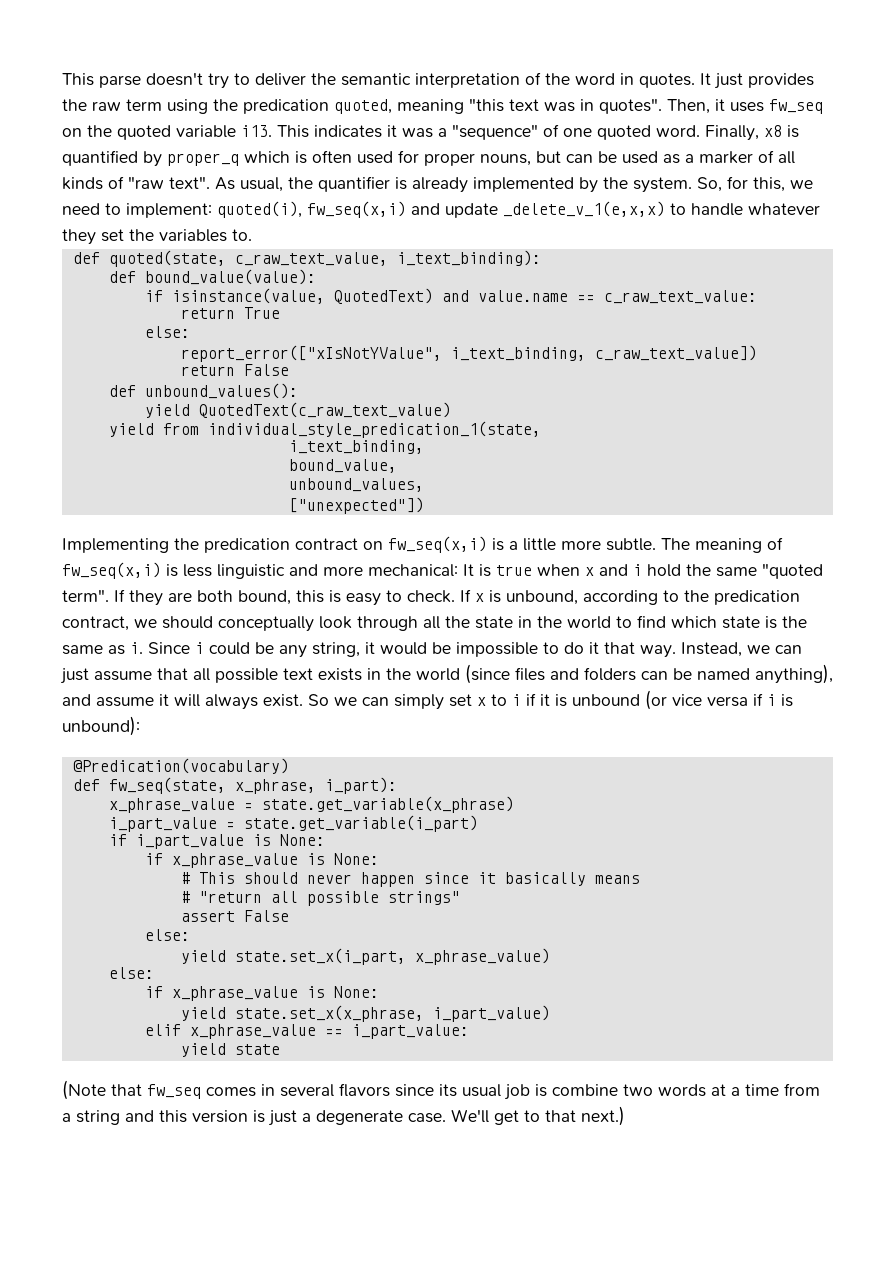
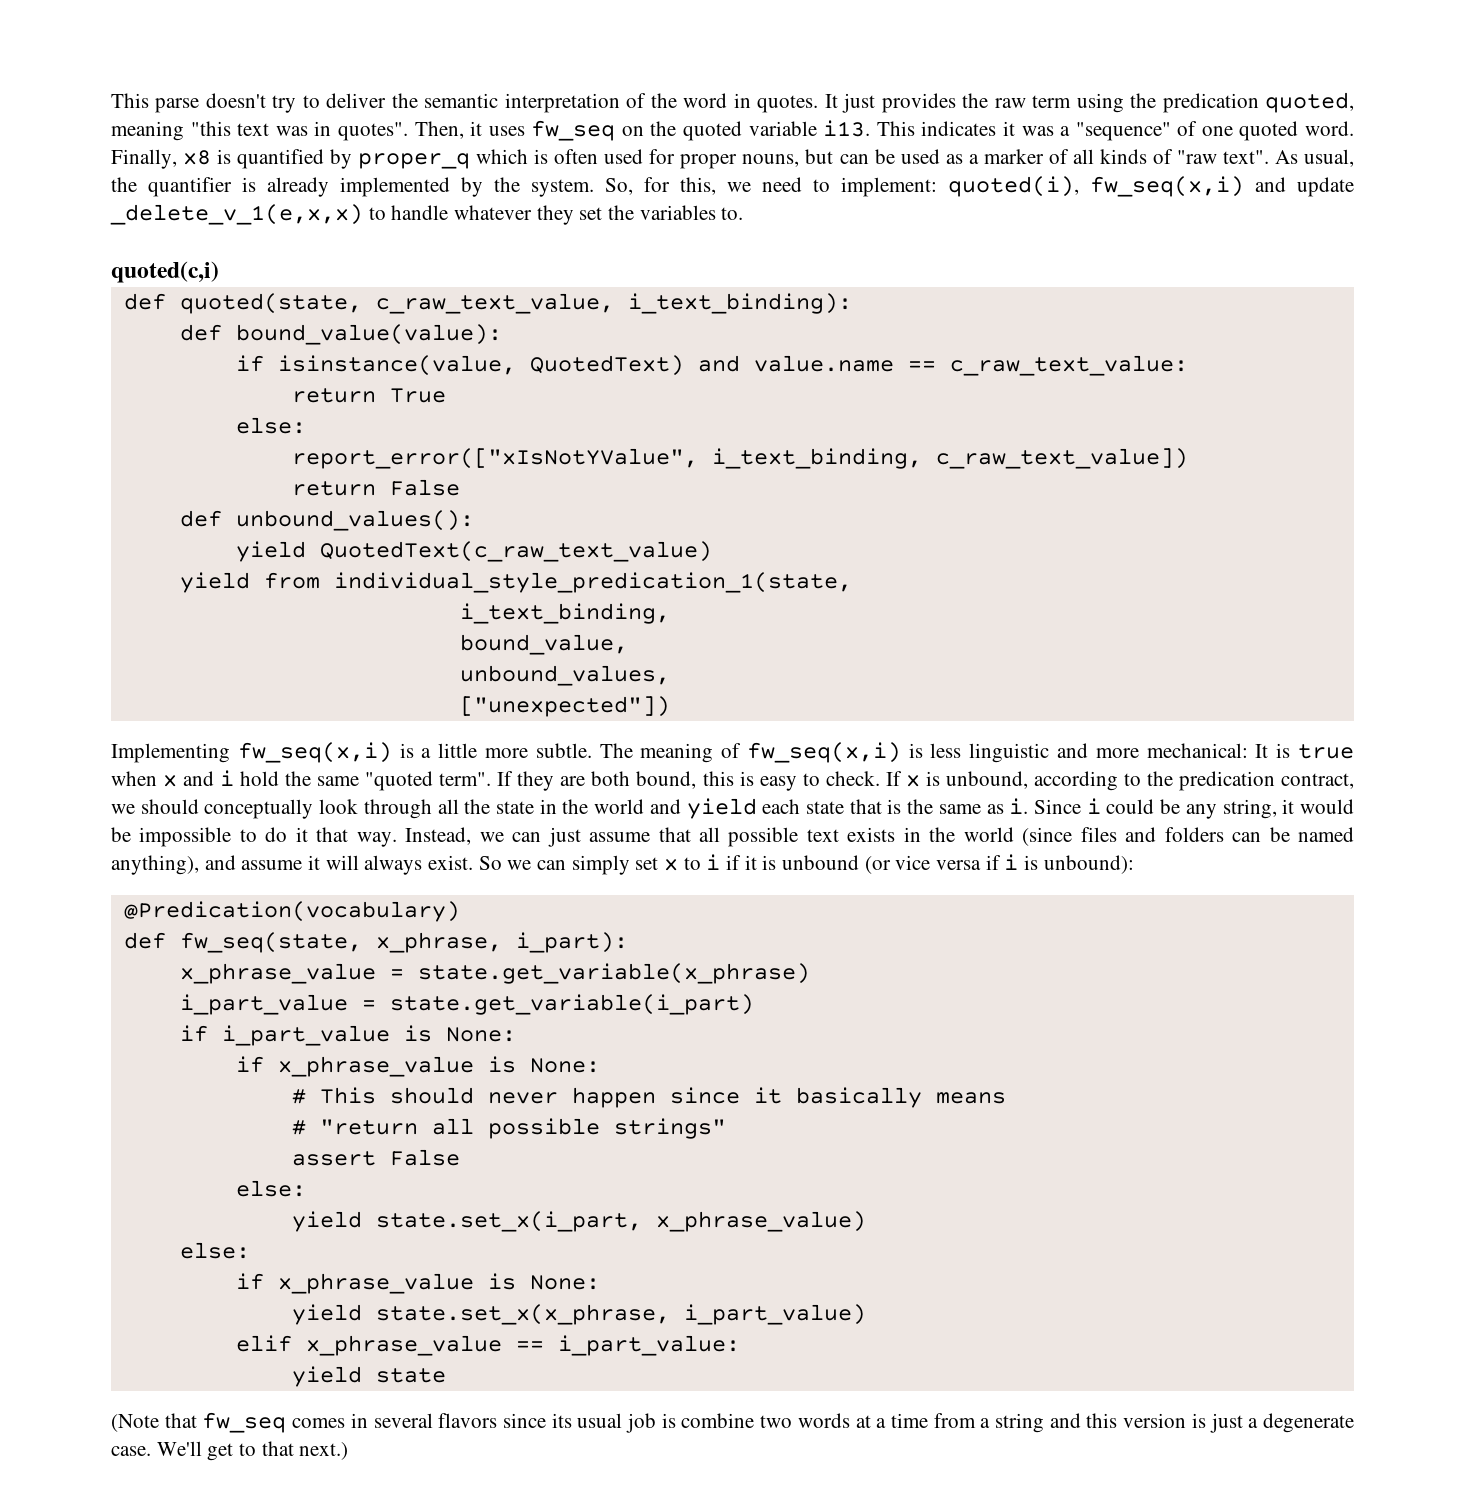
(252, 235) none -> [111,261,219,283] // quoted(c,i)
[174,538,383,553] the predication contract on -> (230, 753) none
[616,615,760,629] to find which state -> [649,798,882,819] and yield each state that

